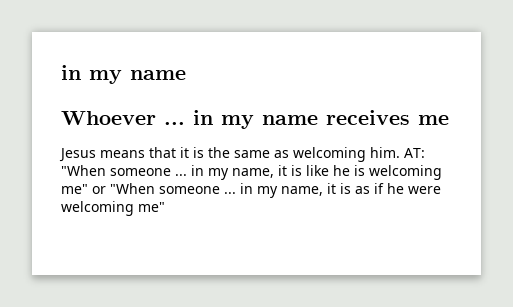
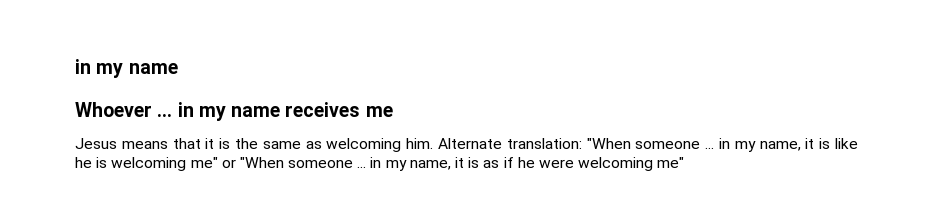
[404,148,425,158] AT: -> [438,138,582,149] Alternate translation:

